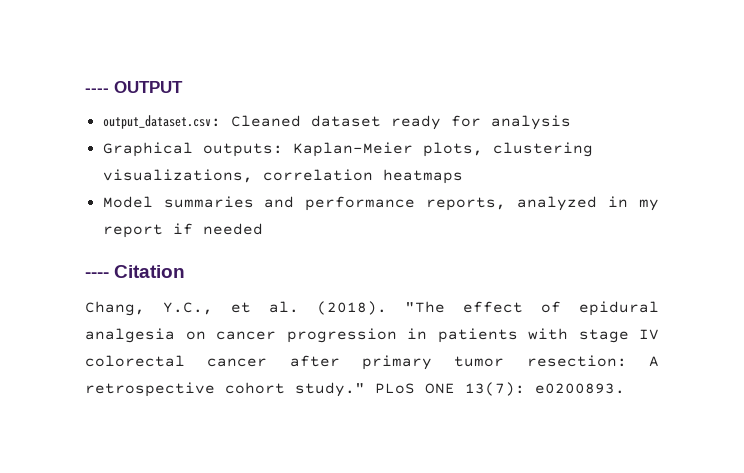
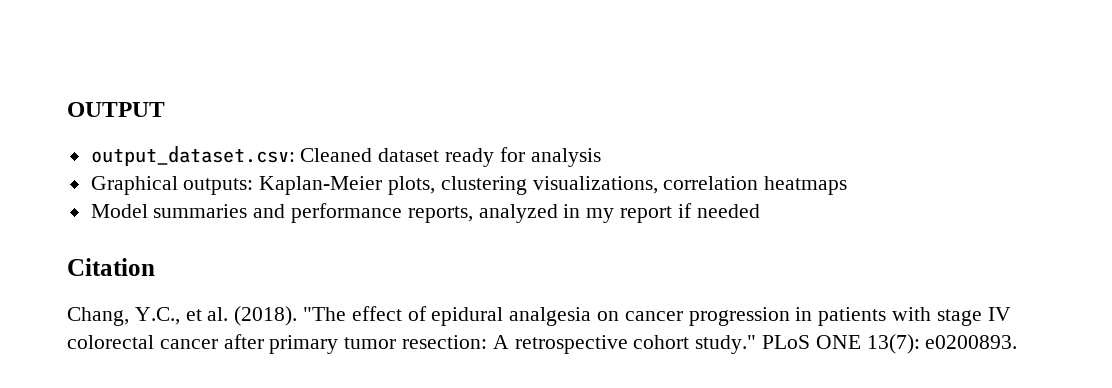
[85,88,109,93] ---- -> (67, 109) none
[85,272,109,278] ---- -> (760, 211) none

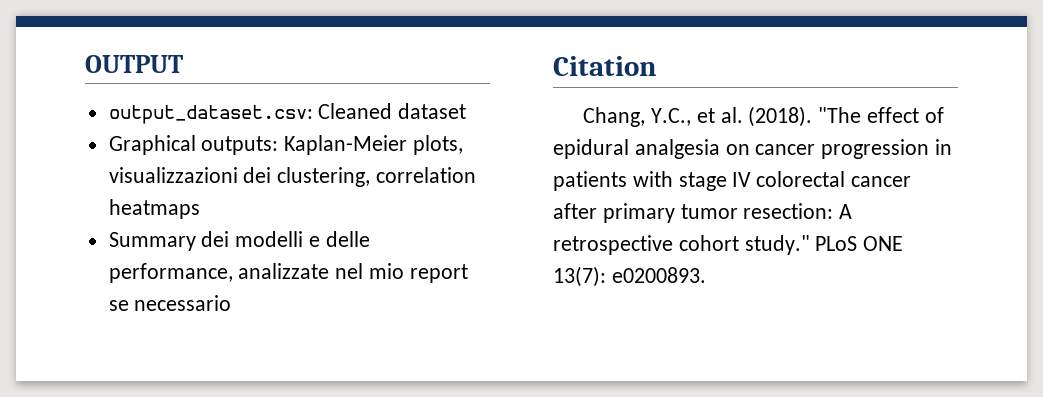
[445,147,601,167] ready for analysis -> (467, 111) none
[440,176,658,195] clustering visualizations, -> [108,167,371,187] visualizzazioni dei clustering,
[90,203,760,223] Model summaries and performance reports, analyzed in my report if needed -> [108,231,370,251] [108,263,468,283] [108,295,232,311] Summary dei modelli e delle performance, analizzate nel mio report se necessario

